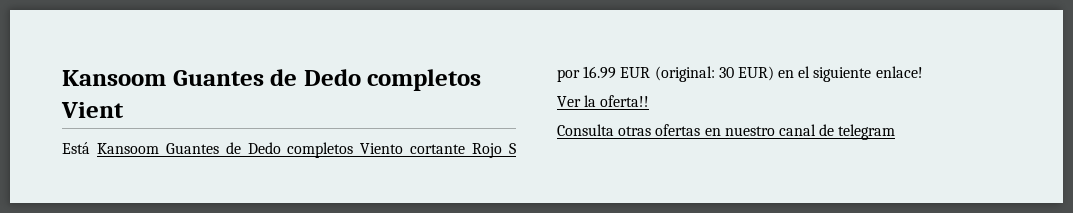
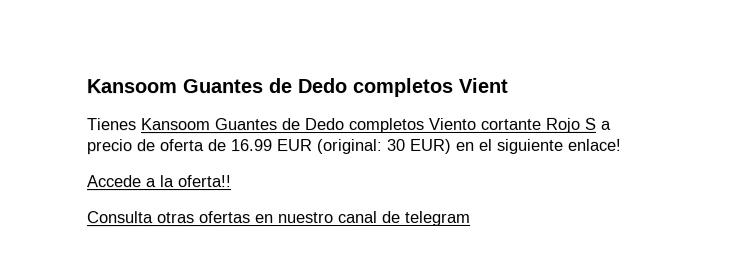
[62,142,90,154] Está -> [86,118,136,131] Tienes
[557,69,580,82] por -> [600,120,611,130] [87,139,227,155] a precio de oferta de
[557,96,581,107] Ver -> [87,175,157,188] Accede a

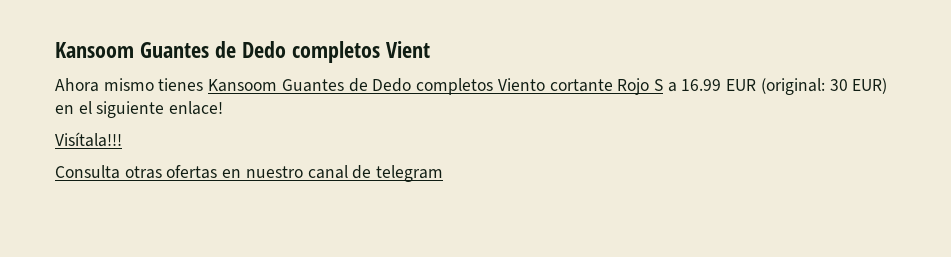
[86,118,136,131] Tienes -> [55,78,204,92] Ahora mismo tienes
[87,139,227,155] precio de oferta de -> (677, 87) none
[87,175,232,188] Accede a la oferta!! -> [55,132,122,147] Visítala!!!

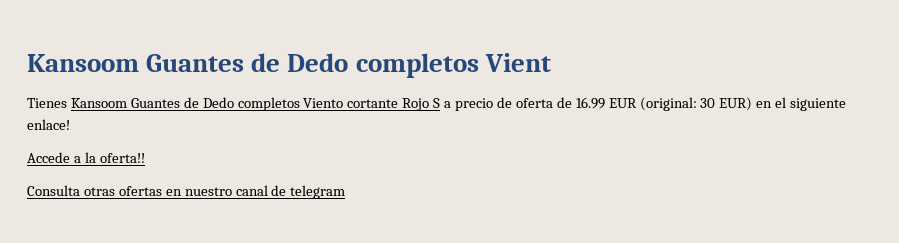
[55,78,204,92] Ahora mismo tienes -> [27,98,67,108] Tienes
(677, 87) none -> [455,97,572,111] precio de oferta de
[55,132,122,147] Visítala!!! -> [27,152,145,163] Accede a la oferta!!

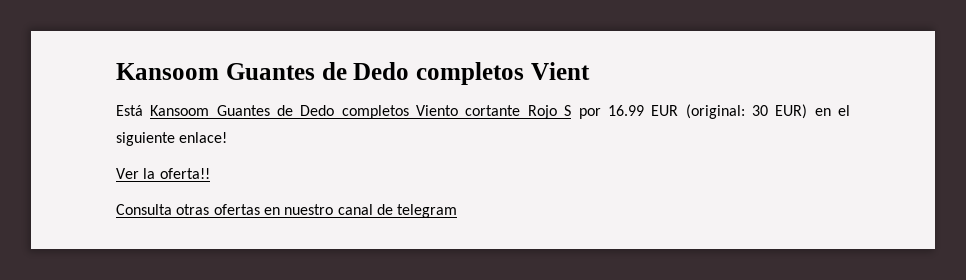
[27,98,67,108] Tienes -> [116,105,143,116] Está
[444,97,572,111] a precio de oferta de -> [578,108,601,119] por
[27,152,81,163] Accede a -> [116,168,139,179] Ver

